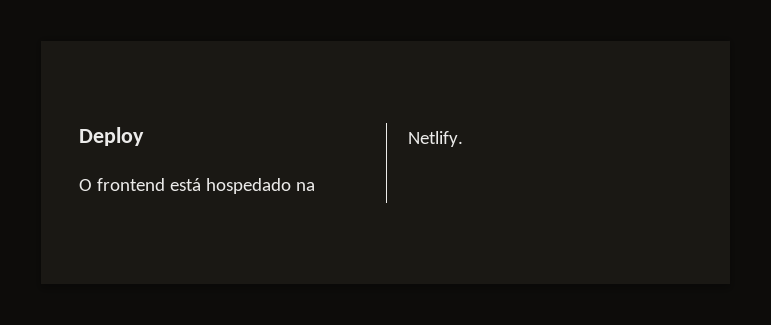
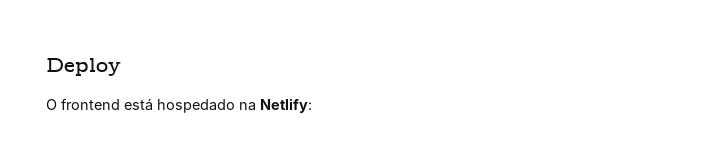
[408,131,463,147] Netlify. -> [260,98,312,113] Netlify:

